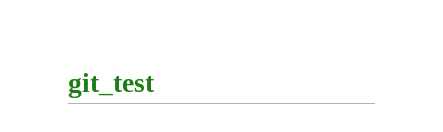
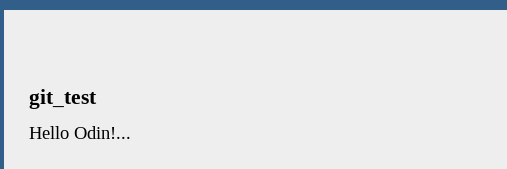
(155, 85) none -> [29,126,131,139] // Hello Odin!...

